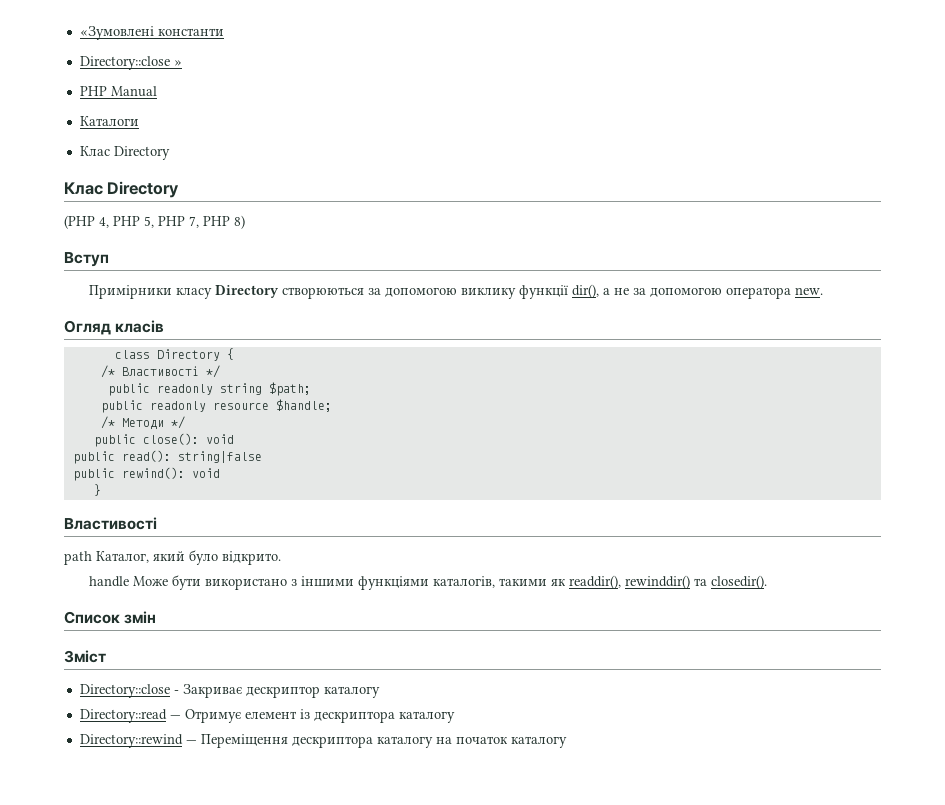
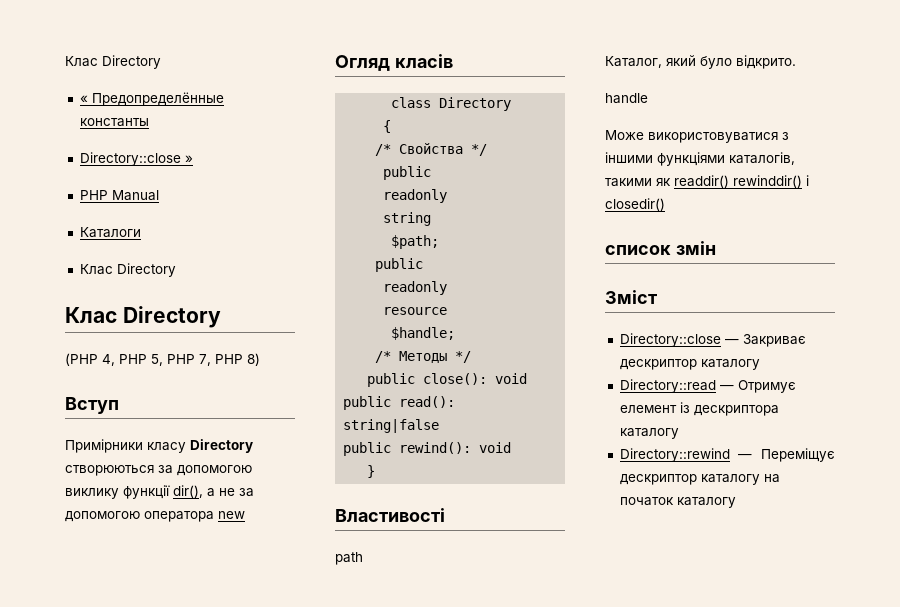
[79,26,224,40] «Зумовлені константи -> [65,55,161,69] [79,92,224,106] [79,118,149,127] Клас Directory // « Предопределённые константы
[794,287,823,295] new. -> [218,511,245,519] new
(220, 355) none -> (512, 104) //
[121,365,220,378] [107,383,213,396] Властивості */ // public readonly -> [399,143,488,156] [383,166,432,180] [383,189,448,203] Свойства */ // public // readonly //
(262, 389) none -> (432, 219) //
[149,401,206,412] readonly -> [383,281,448,295] // readonly //
(269, 406) none -> (448, 311) //
[121,418,164,430] Методи -> [399,351,448,363] Методы
(92, 558) none -> (363, 558) //
[132,575,287,590] Може бути використано -> [605,130,778,143] // Може використовуватися
[568,575,767,589] [64,611,120,624] readdir(), rewinddir() та closedir(). // Список -> [674,175,809,188] [605,198,665,211] [605,245,671,255] readdir() rewinddir() і closedir() // список
[173,690,179,694] - -> [724,339,739,344] —
[200,734,373,748] Переміщення дескриптора -> [761,448,835,462] [619,474,697,485] Переміщує дескриптор

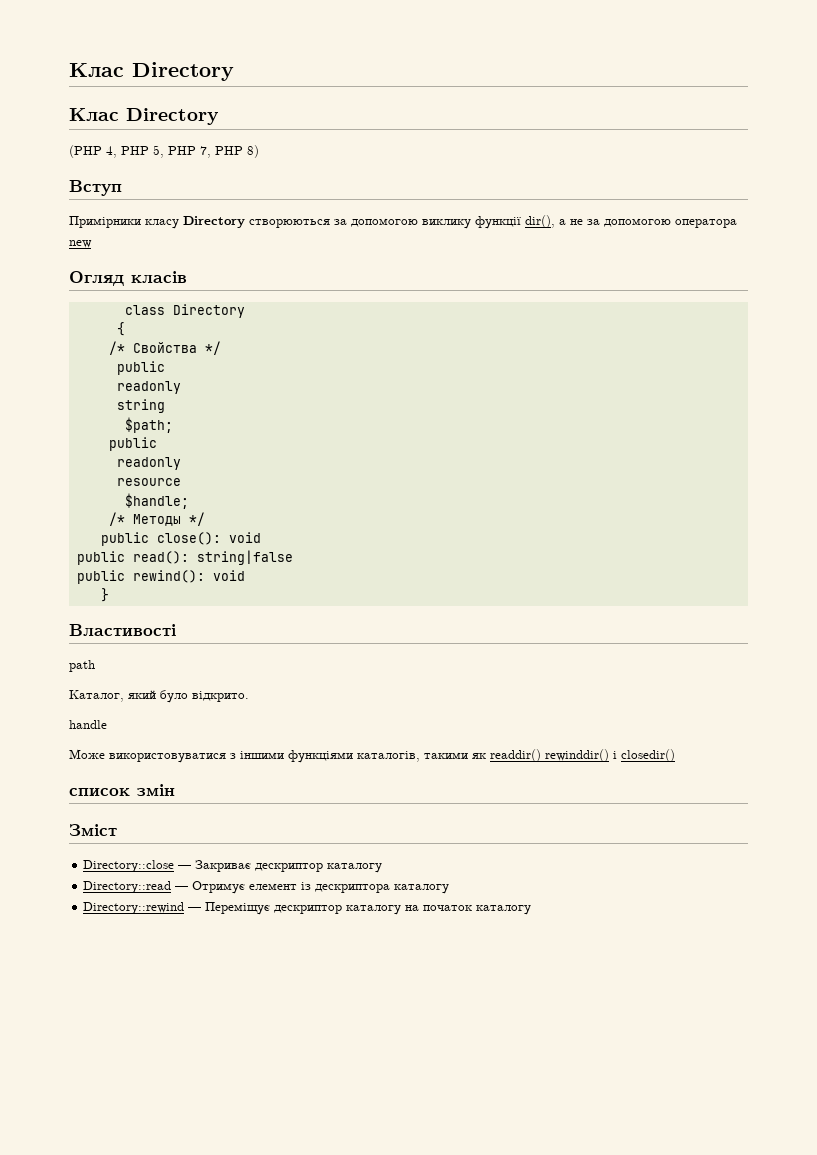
[65,55,161,69] [79,92,224,106] [79,118,149,127] [79,152,193,166] [79,190,159,201] [79,227,141,238] [79,263,176,277] Клас Directory // « Предопределённые константы // Directory::close » // PHP Manual // Каталоги // Клас Directory -> [69,62,234,81] Клас Directory

